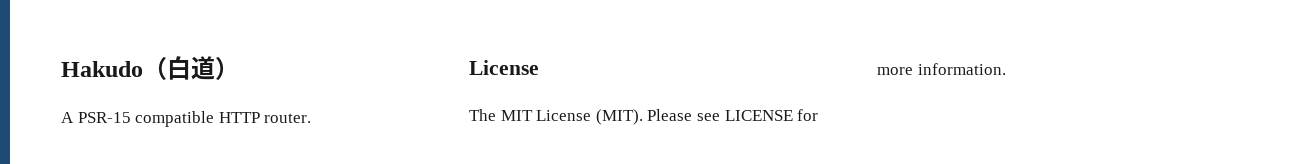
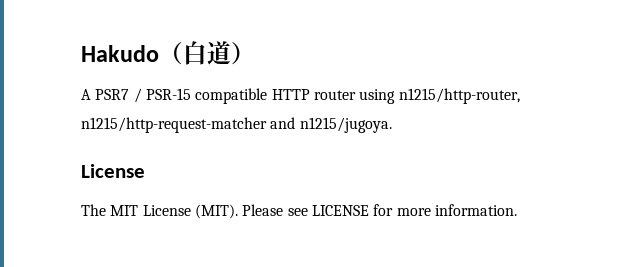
(74, 117) none -> [95,88,142,103] PSR7 /
[264,113,312,123] router. -> [313,88,520,104] [81,117,392,133] router using n1215/http-router, n1215/http-request-matcher and n1215/jugoya.

